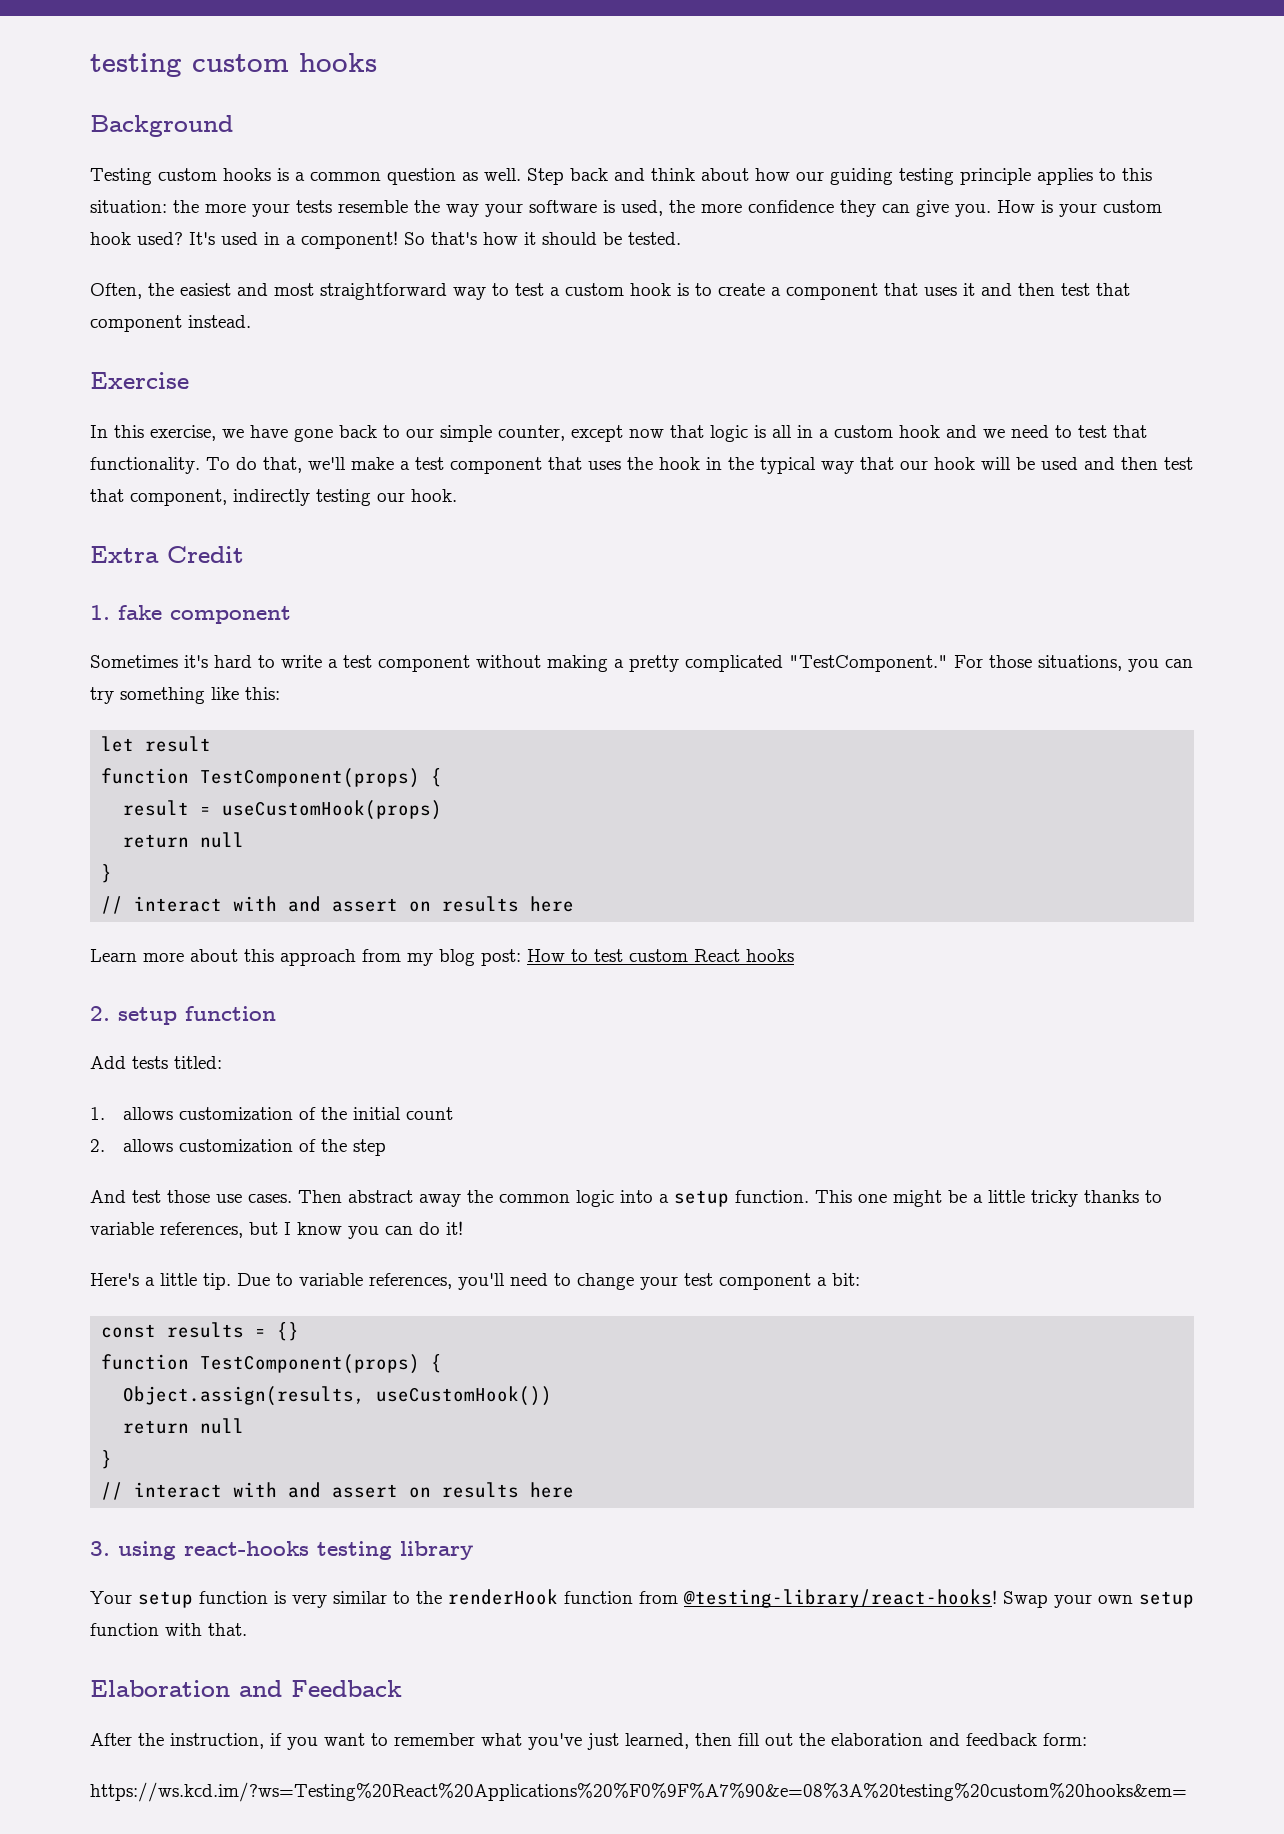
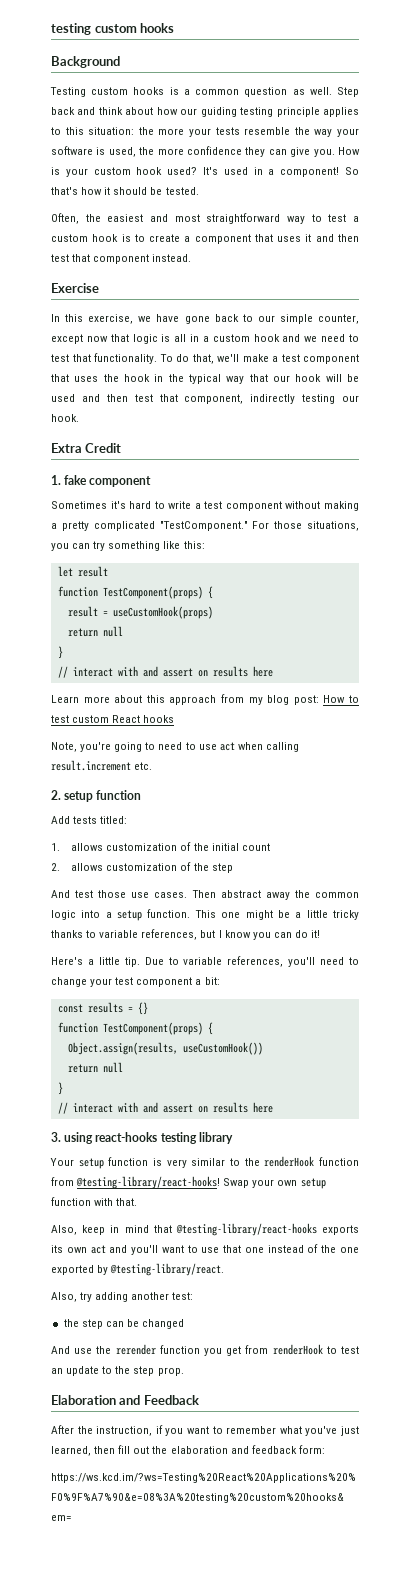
(794, 955) none -> [51,742,299,752] [51,760,153,771] // Note, you're going to need to use act when calling result.increment etc.
(247, 1629) none -> [51,1223,360,1236] [51,1244,360,1255] [51,1263,225,1276] [51,1292,194,1302] [63,1319,185,1329] [51,1344,359,1356] [51,1366,184,1376] // Also, keep in mind that @testing-library/react-hooks exports its own act and you'll want to use that one instead of the one exported by @testing-library/react. // Also, try adding another test: // the step can be changed // And use the rerender function you get from renderHook to test an update to the step prop.

